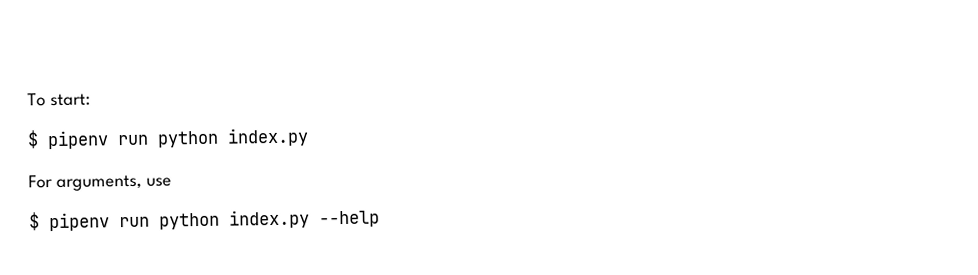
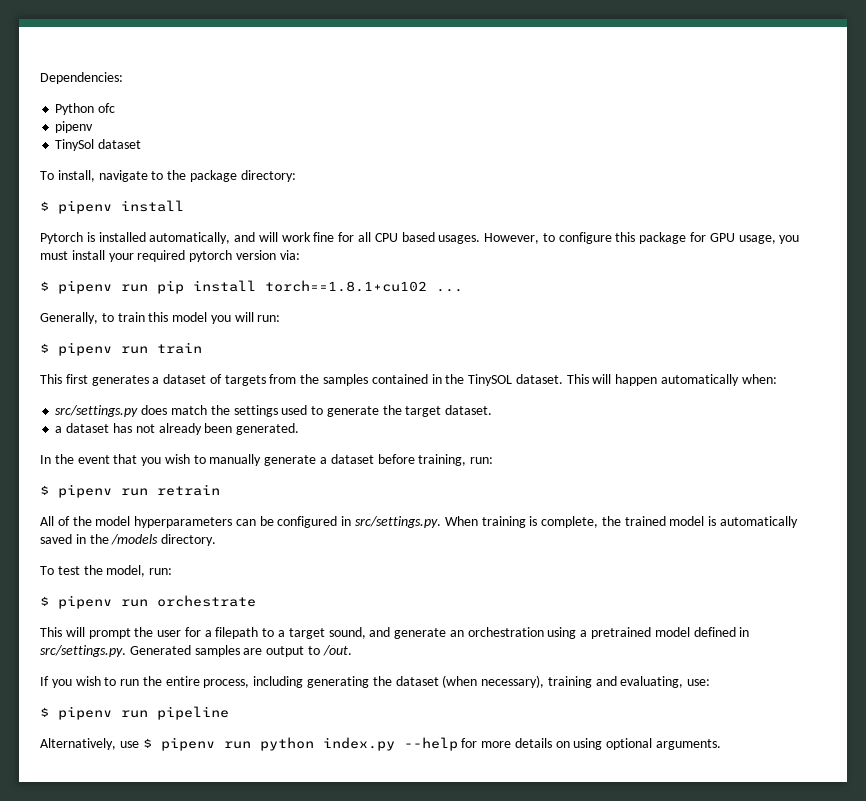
[27,93,91,107] [27,127,309,150] [28,174,142,191] To start: // $ pipenv run python index.py // For arguments, -> [40,72,123,84] [55,103,116,115] [55,121,94,133] [55,139,142,151] [40,170,296,182] [40,200,184,214] [40,232,800,244] [40,250,300,262] [40,280,463,294] [40,312,281,324] [40,342,202,356] [40,374,777,386] [55,405,493,417] [55,423,300,435] [40,454,494,466] [40,484,220,498] [40,516,799,528] [40,534,217,546] [40,565,173,577] [40,595,256,609] [40,627,750,639] [40,645,352,657] [40,675,711,688] [40,706,229,720] [40,738,116,750] Dependencies: // Python ofc // pipenv // TinySol dataset // To install, navigate to the package directory: // $ pipenv install // Pytorch is installed automatically, and will work fine for all CPU based usages. However, to configure this package for GPU usage, you must install your required pytorch version via: // $ pipenv run pip install torch==1.8.1+cu102 ... // Generally, to train this model you will run: // $ pipenv run train // This first generates a dataset of targets from the samples contained in the TinySOL dataset. This will happen automatically when: // src/settings.py does match the settings used to generate the target dataset. // a dataset has not already been generated. // In the event that you wish to manually generate a dataset before training, run: // $ pipenv run retrain // All of the model hyperparameters can be configured in src/settings.py. When training is complete, the trained model is automatically saved in the /models directory. // To test the model, run: // $ pipenv run orchestrate // This will prompt the user for a filepath to a target sound, and generate an orchestration using a pretrained model defined in src/settings.py. Generated samples are output to /out. // If you wish to run the entire process, including generating the dataset (when necessary), training and evaluating, use: // $ pipenv run pipeline // Alternatively,
(172, 182) // -> (139, 744) none
(380, 219) none -> [461,738,722,750] for more details on using optional arguments.

